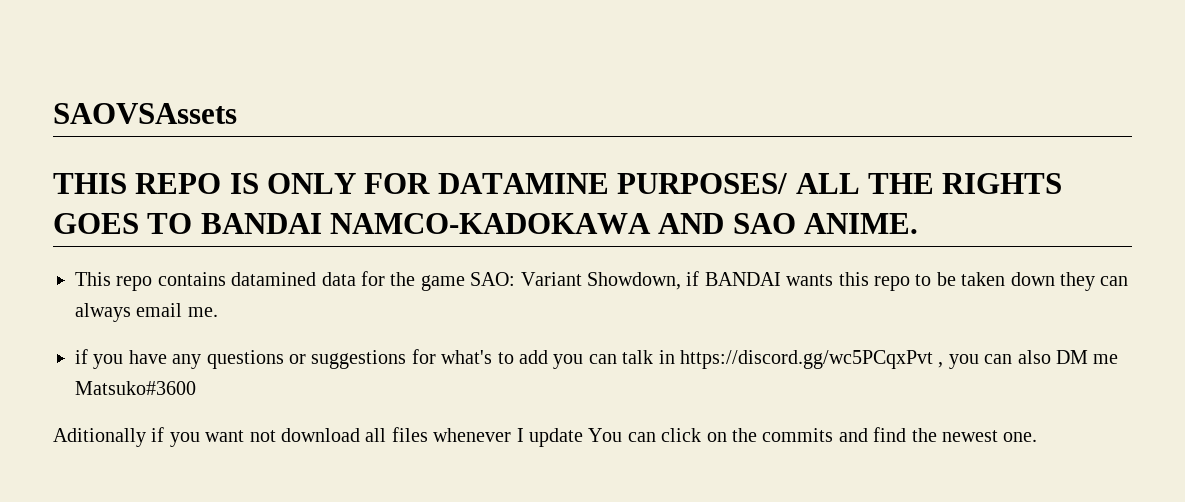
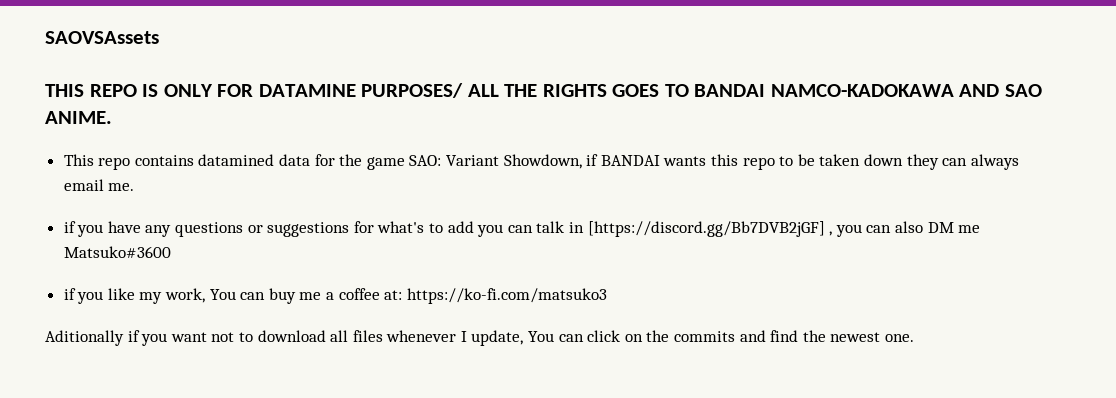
[679,350,933,369] https://discord.gg/wc5PCqxPvt -> [587,221,825,237] [https://discord.gg/Bb7DVB2jGF]
(196, 388) none -> [63,288,607,304] // if you like my work, You can buy me a coffee at: https://ko-fi.com/matsuko3
(276, 436) none -> [238,332,253,342] to
[528,428,583,447] update -> [471,330,524,346] update,

